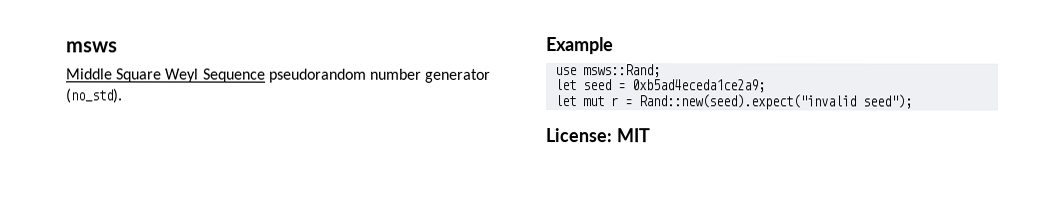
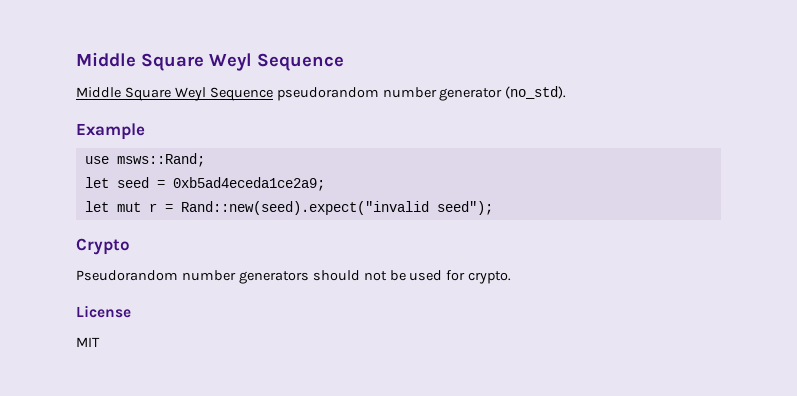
[66,41,118,53] msws -> [76,52,344,71] Middle Square Weyl Sequence
[545,128,612,143] License: -> [76,238,130,255] [76,270,512,284] [76,305,131,318] Crypto // Pseudorandom number generators should not be used for crypto. // License //

